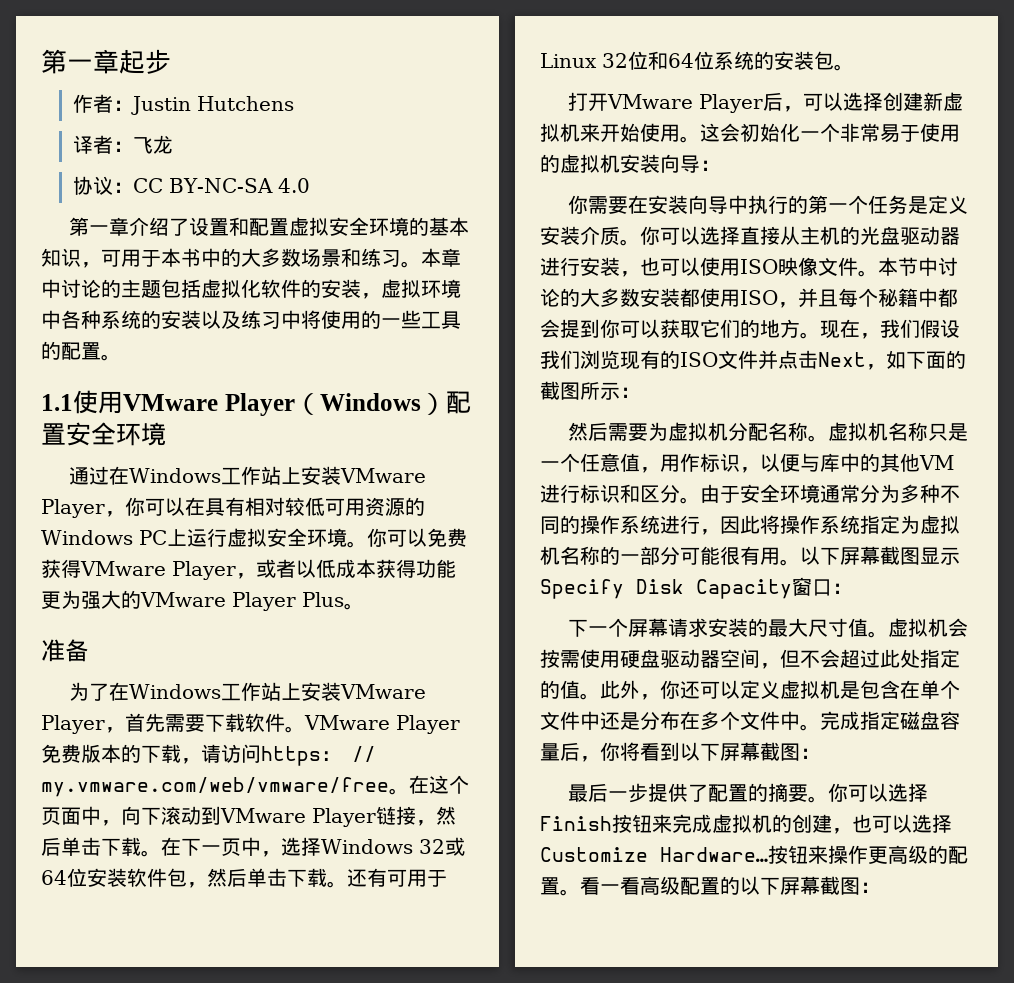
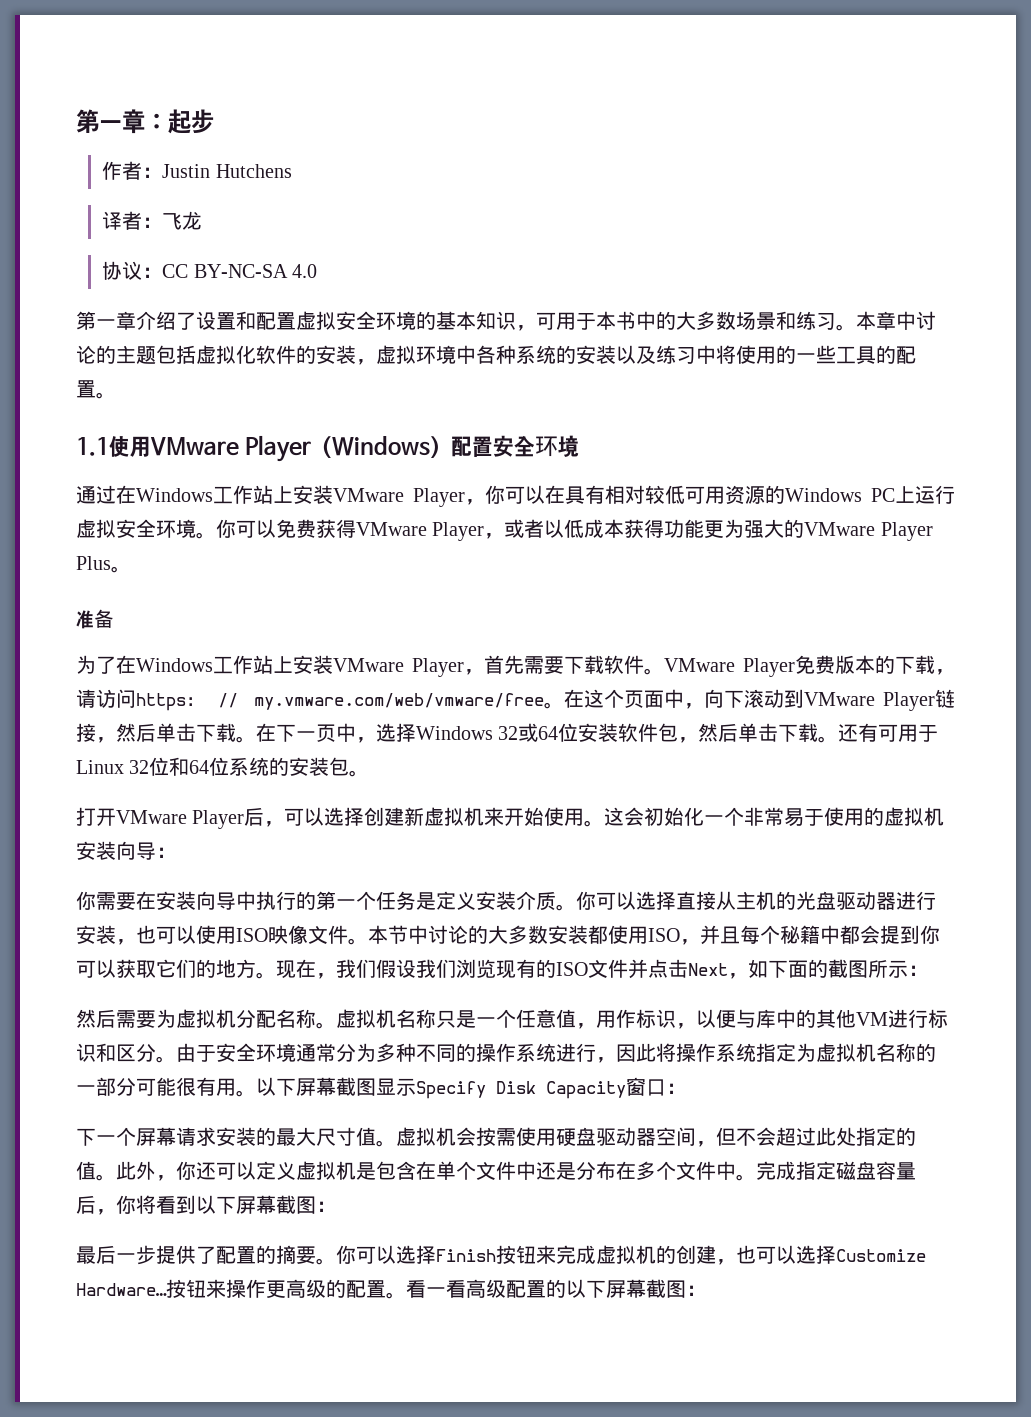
[41,49,119,74] 第一章 -> [76,109,168,134] 第一章：

